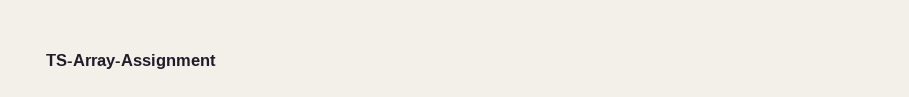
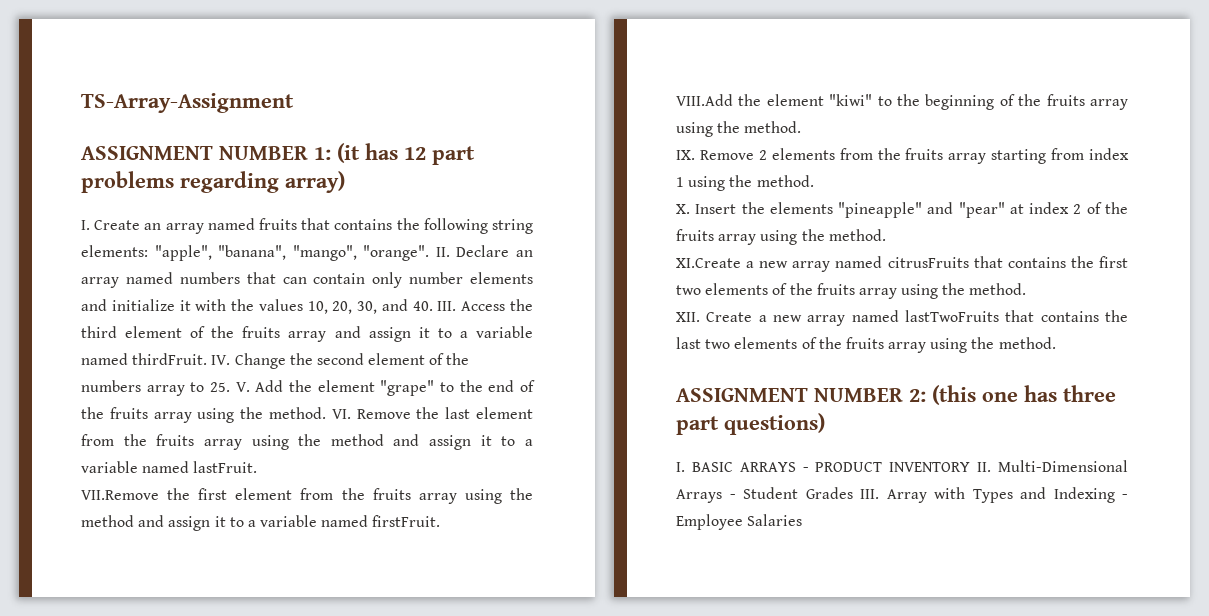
(216, 61) none -> [81,143,475,165] [81,171,345,193] [81,218,533,234] [81,245,533,261] [81,272,533,288] [81,299,533,314] [81,326,533,342] [81,353,470,369] [81,380,535,396] [81,407,533,423] [81,434,533,450] [81,461,258,473] [81,488,533,504] [81,515,441,531] [676,94,1128,110] [676,121,802,137] [676,148,1129,164] [676,175,814,191] [676,202,1128,218] [676,229,886,245] [676,256,1128,272] [676,283,1027,299] [676,310,1128,326] [676,337,1056,353] [676,385,1116,405] [676,413,825,435] [676,460,1128,472] [676,487,1128,503] [676,514,803,530] // ASSIGNMENT NUMBER 1: (it has 12 part problems regarding array) // I. Create an array named fruits that contains the following string elements: "apple", "banana", "mango", "orange". II. Declare an array named numbers that can contain only number elements and initialize it with the values 10, 20, 30, and 40. III. Access the third element of the fruits array and assign it to a variable named thirdFruit. IV. Change the second element of the numbers array to 25. V. Add the element "grape" to the end of the fruits array using the method. VI. Remove the last element from the fruits array using the method and assign it to a variable named lastFruit. // VII.Remove the first element from the fruits array using the method and assign it to a variable named firstFruit. // VIII.Add the element "kiwi" to the beginning of the fruits array using the method. // IX. Remove 2 elements from the fruits array starting from index 1 using the method. // X. Insert the elements "pineapple" and "pear" at index 2 of the fruits array using the method. // XI.Create a new array named citrusFruits that contains the first two elements of the fruits array using the method. // XII. Create a new array named lastTwoFruits that contains the last two elements of the fruits array using the method. // ASSIGNMENT NUMBER 2: (this one has three part questions) // I. BASIC ARRAYS - PRODUCT INVENTORY II. Multi-Dimensional Arrays - Student Grades III. Array with Types and Indexing - Employee Salaries

